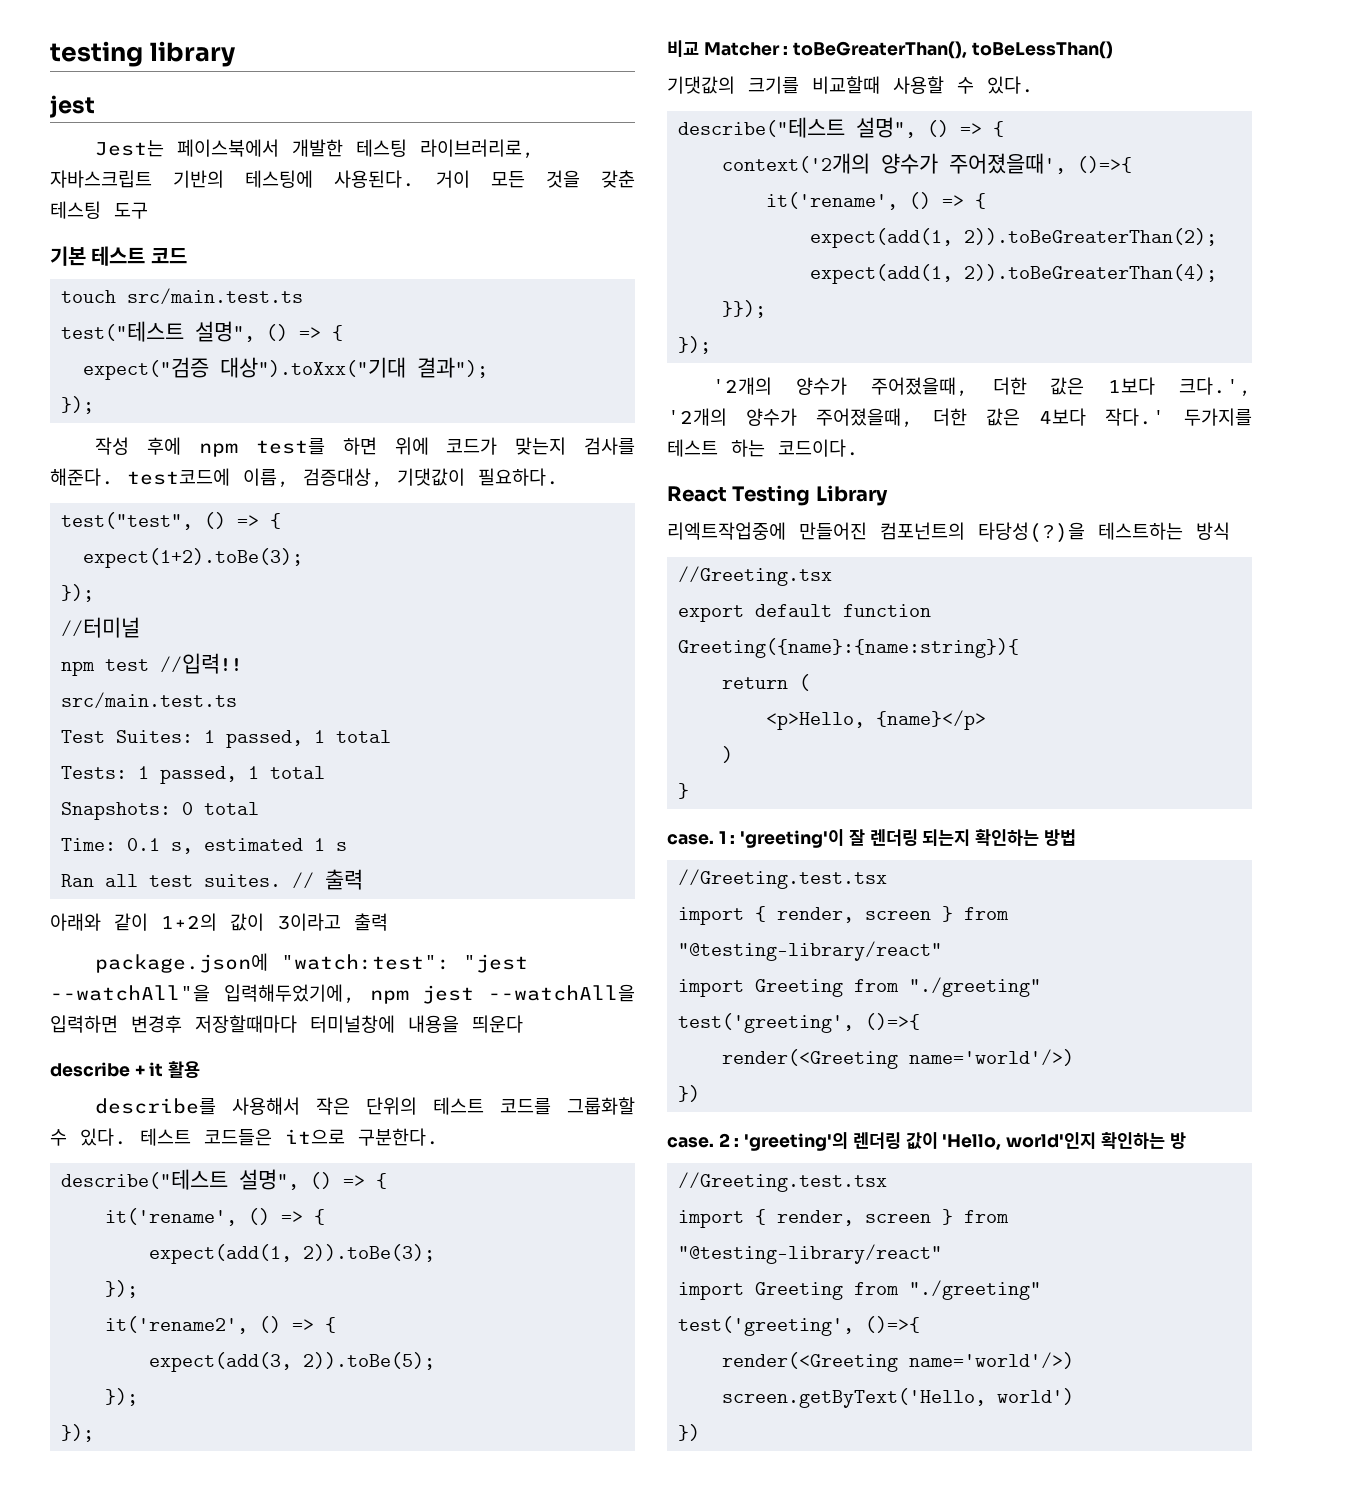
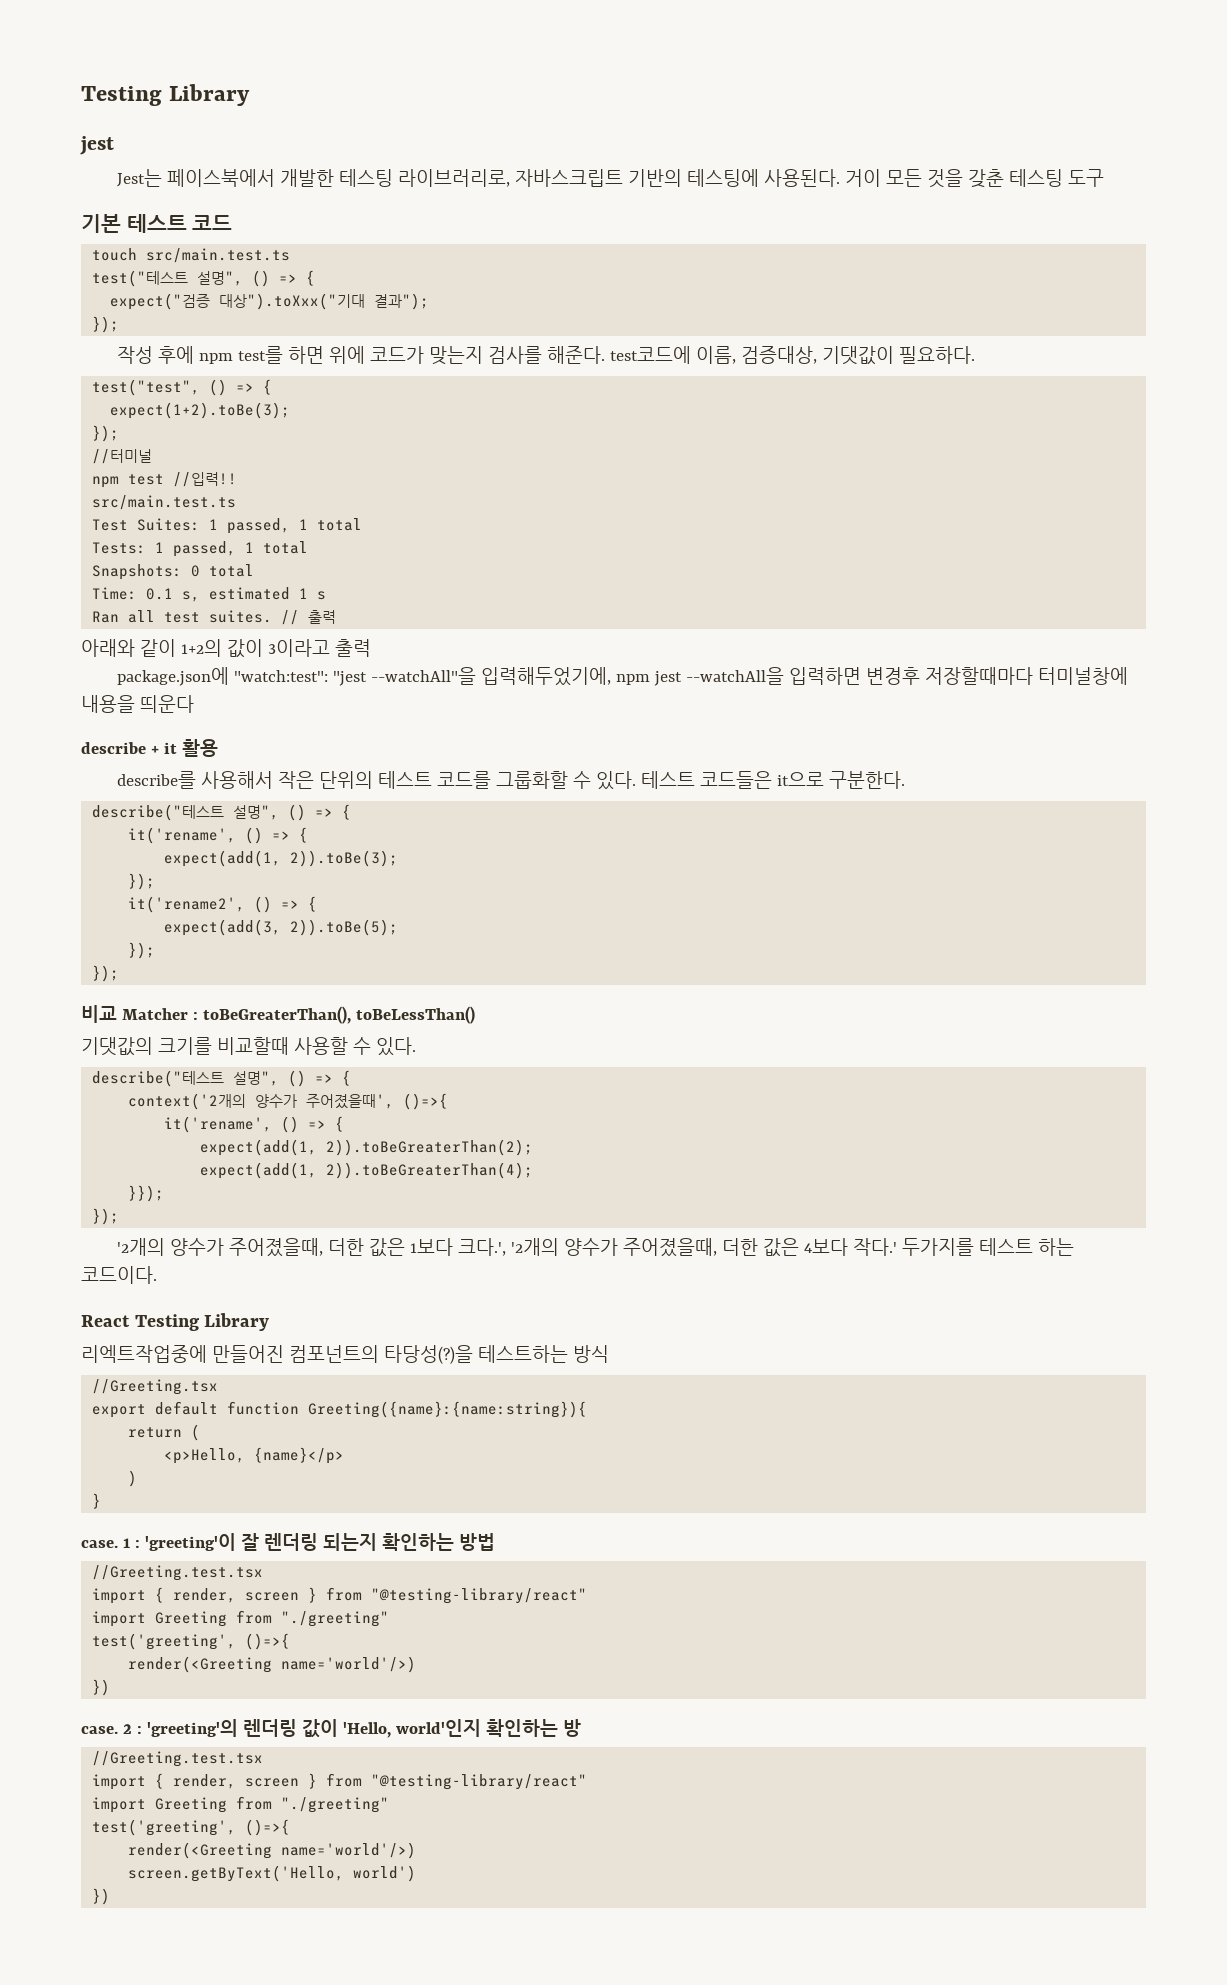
[50,41,235,67] testing library -> [81,84,251,106] Testing Library

